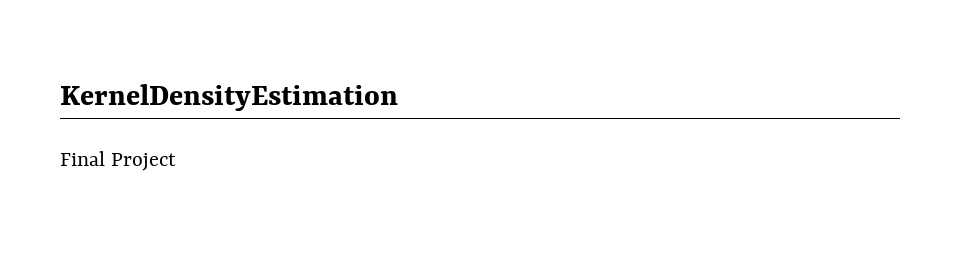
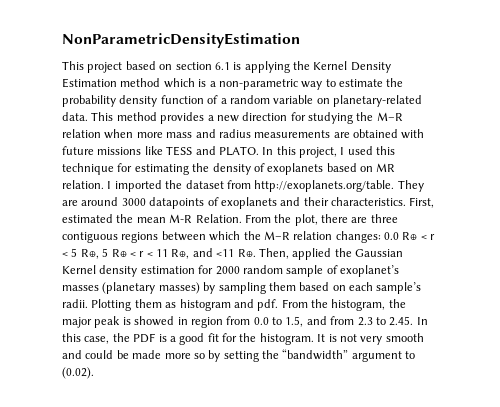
[60,84,398,111] [60,151,177,171] KernelDensityEstimation // Final Project -> [62,33,300,48] [62,61,391,73] [62,78,404,90] [62,95,422,107] [62,112,403,124] [62,129,425,139] [62,146,396,158] [62,163,396,175] [62,180,424,192] [62,197,435,209] [62,214,398,226] [62,231,436,243] [62,248,403,260] [62,265,399,277] [62,282,422,294] [62,299,406,311] [62,316,428,328] [62,333,424,345] [62,349,416,362] [62,367,94,379] NonParametricDensityEstimation // This project based on section 6.1 is applying the Kernel Density Estimation method which is a non-parametric way to estimate the probability density function of a random variable on planetary-related data. This method provides a new direction for studying the M–R relation when more mass and radius measurements are obtained with future missions like TESS and PLATO. In this project, I used this technique for estimating the density of exoplanets based on MR relation. I imported the dataset from http://exoplanets.org/table. They are around 3000 datapoints of exoplanets and their characteristics. First, estimated the mean M-R Relation. From the plot, there are three contiguous regions between which the M–R relation changes: 0.0 R⊕ < r < 5 R⊕, 5 R⊕ < r < 11 R⊕, and <11 R⊕. Then, applied the Gaussian Kernel density estimation for 2000 random sample of exoplanet’s masses (planetary masses) by sampling them based on each sample’s radii. Plotting them as histogram and pdf. From the histogram, the major peak is showed in region from 0.0 to 1.5, and from 2.3 to 2.45. In this case, the PDF is a good fit for the histogram. It is not very smooth and could be made more so by setting the “bandwidth” argument to (0.02).

